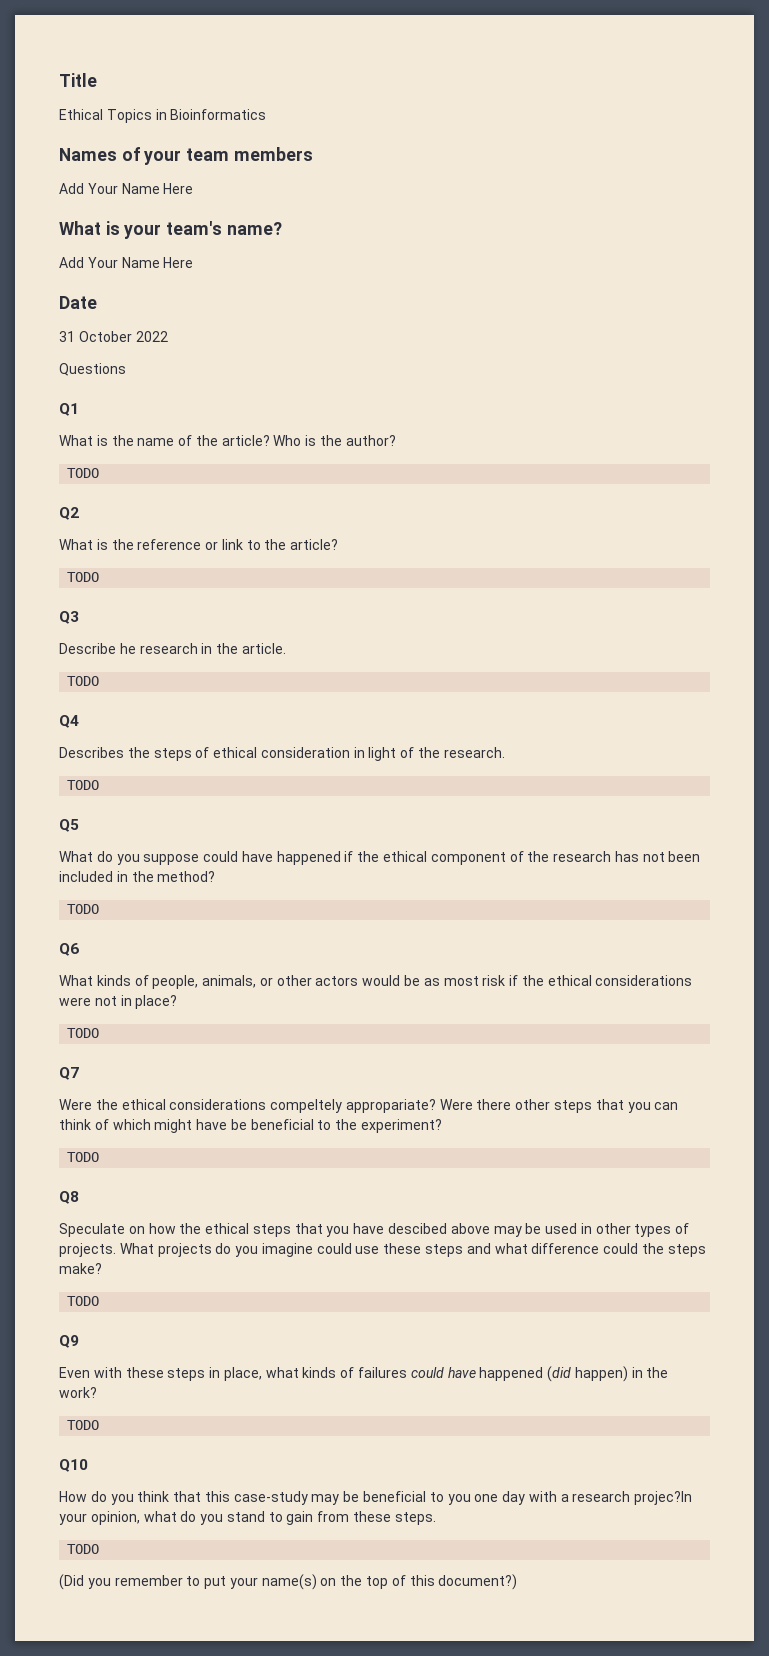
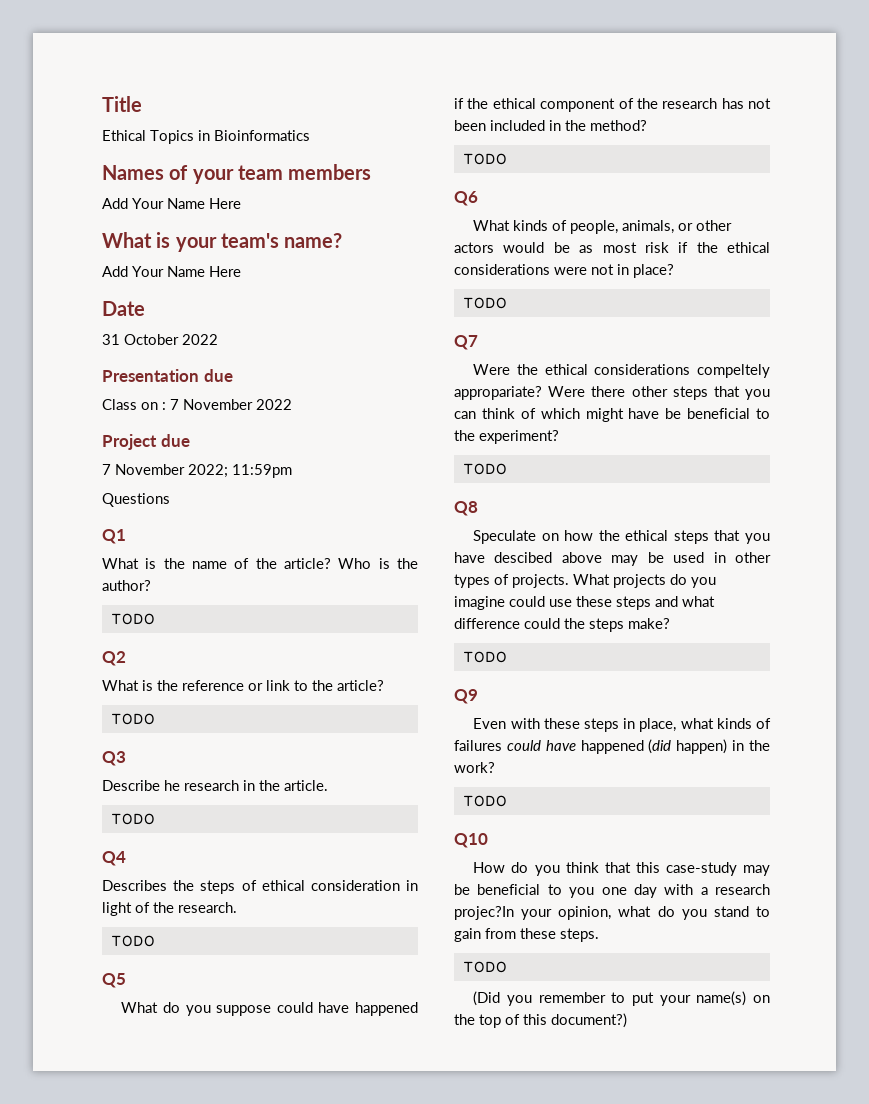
(168, 336) none -> [102,369,233,382] [102,399,292,410] [102,434,190,450] [102,464,292,478] // Presentation due // Class on : 7 November 2022 // Project due // 7 November 2022; 11:59pm

